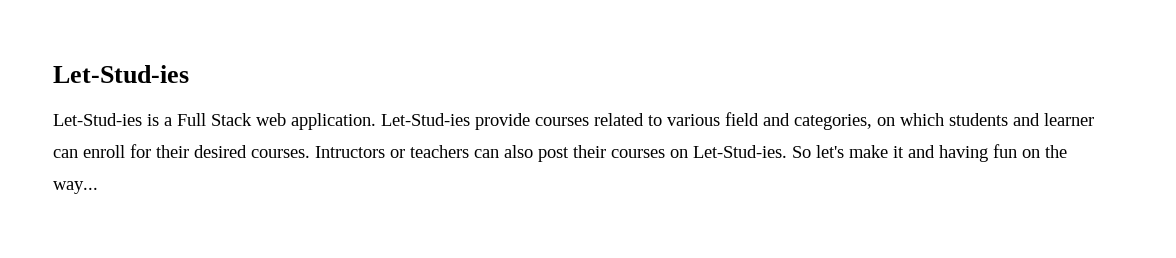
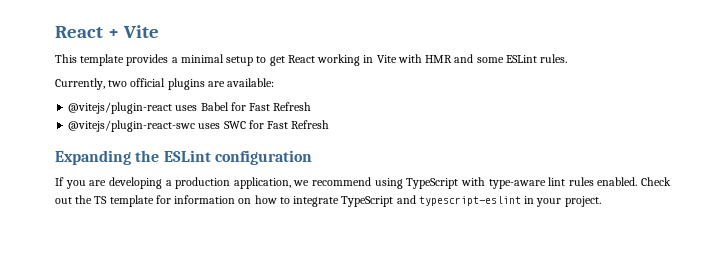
[53,65,189,83] [53,112,1094,130] [53,144,1067,162] [53,181,98,194] Let-Stud-ies // Let-Stud-ies is a Full Stack web application. Let-Stud-ies provide courses related to various field and categories, on which students and learner can enroll for their desired courses. Intructors or teachers can also post their courses on Let-Stud-ies. So let's make it and having fun on the way... -> [55,25,159,38] [55,54,568,66] [55,78,275,90] [68,102,312,114] [68,120,330,132] [55,150,312,165] [55,177,671,189] [55,195,601,207] React + Vite // This template provides a minimal setup to get React working in Vite with HMR and some ESLint rules. // Currently, two official plugins are available: // @vitejs/plugin-react uses Babel for Fast Refresh // @vitejs/plugin-react-swc uses SWC for Fast Refresh // Expanding the ESLint configuration // If you are developing a production application, we recommend using TypeScript with type-aware lint rules enabled. Check out the TS template for information on how to integrate TypeScript and typescript-eslint in your project.

